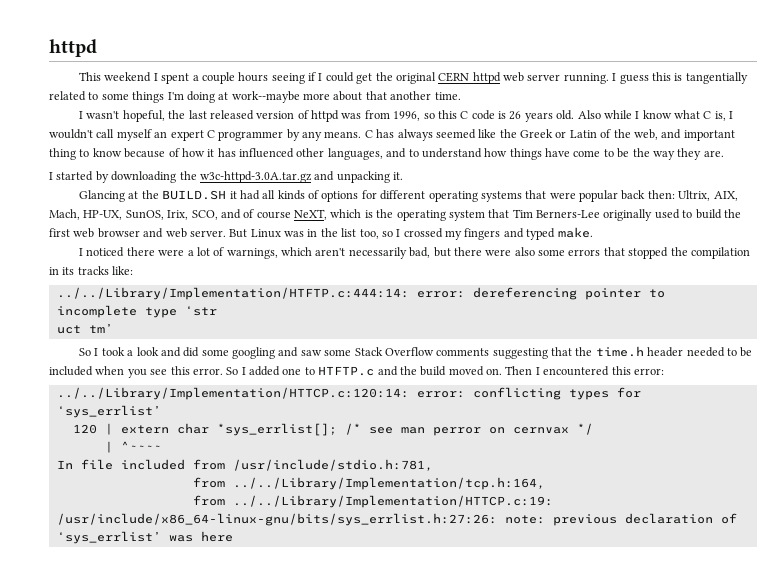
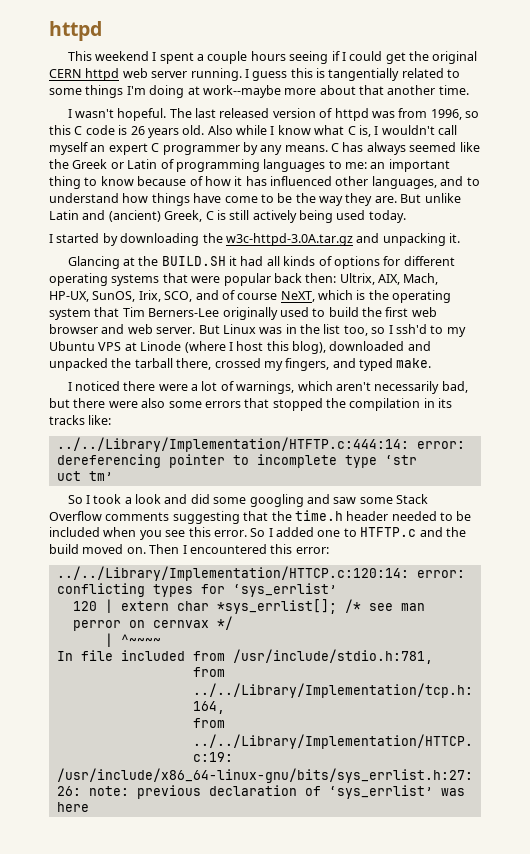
[122,110,186,122] hopeful, the -> [117,108,192,121] hopeful. The
[613,129,682,140] the web, and -> [175,159,386,172] programming languages to me: an
(724, 153) none -> [400,193,461,203] [49,210,406,223] But unlike Latin and (ancient) Greek, C is still actively being used today.
(401, 233) none -> [395,324,466,337] [49,341,431,354] [49,358,212,371] ssh'd to my Ubuntu VPS at Linode (where I host this blog), downloaded and unpacked the tarball there,
[464,228,501,240] fingers -> [285,358,330,371] fingers,

